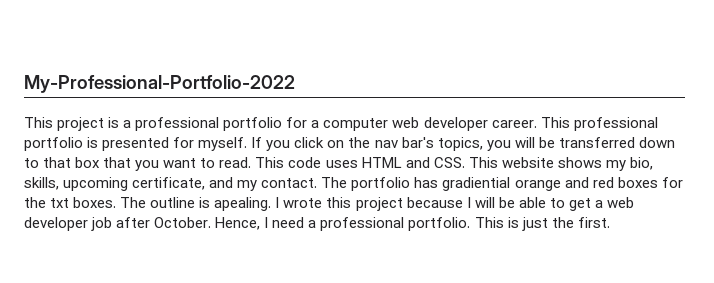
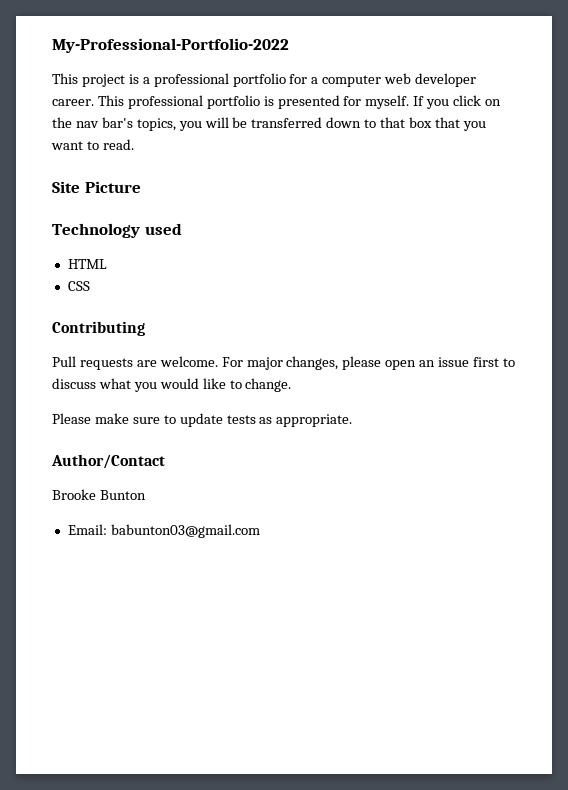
[255,157,653,171] [24,177,683,191] [24,197,634,211] [24,217,610,231] This code uses HTML and CSS. This website shows my bio, skills, upcoming certificate, and my contact. The portfolio has gradiential orange and red boxes for the txt boxes. The outline is apealing. I wrote this project because I will be able to get a web developer job after October. Hence, I need a professional portfolio. This is just the first. -> [52,181,141,193] [52,223,182,238] [67,259,107,269] [67,281,90,291] [52,321,145,336] [52,356,515,370] [52,378,292,392] [52,413,353,427] [51,454,165,469] [52,489,146,500] [67,524,260,538] // Site Picture // Technology used // HTML // CSS // Contributing // Pull requests are welcome. For major changes, please open an issue first to discuss what you would like to change. // Please make sure to update tests as appropriate. // Author/Contact // Brooke Bunton // Email: babunton03@gmail.com

